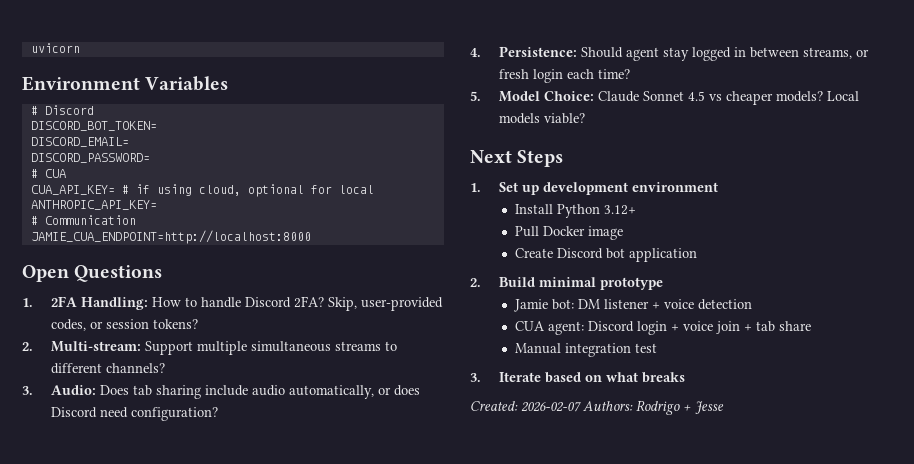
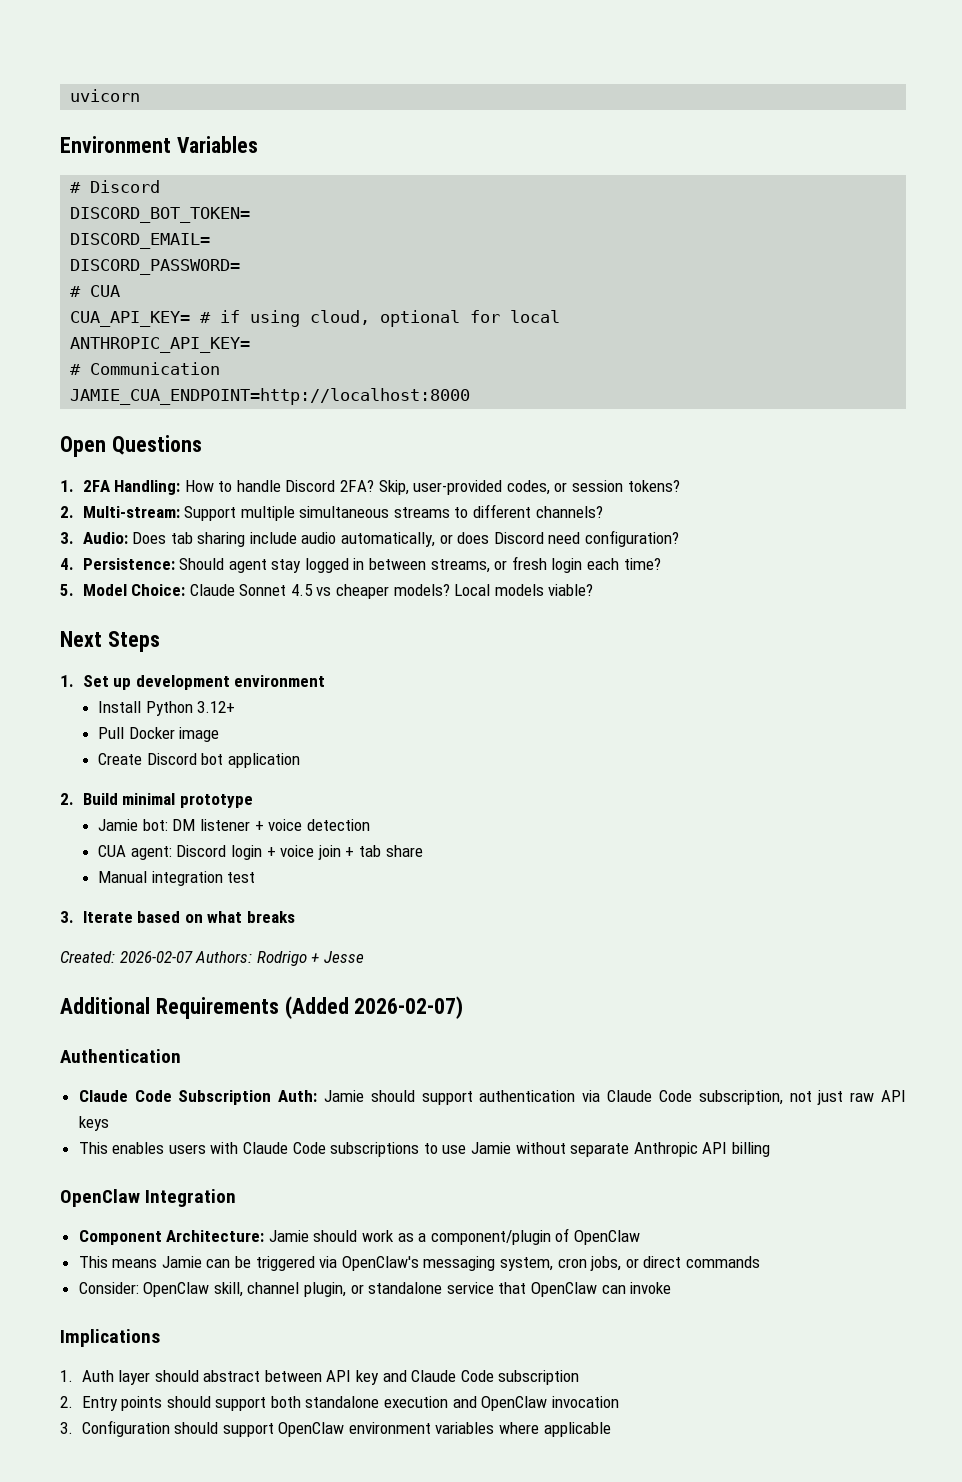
(724, 407) none -> [60,996,464,1019] [60,1049,181,1063] [78,1090,907,1105] [78,1116,109,1131] [78,1142,770,1157] [60,1189,237,1207] [78,1228,641,1245] [78,1256,760,1271] [78,1282,672,1297] [60,1329,160,1347] [60,1370,580,1385] [60,1396,619,1411] [60,1420,611,1437] // Additional Requirements (Added 2026-02-07) // Authentication // Claude Code Subscription Auth: Jamie should support authentication via Claude Code subscription, not just raw API keys // This enables users with Claude Code subscriptions to use Jamie without separate Anthropic API billing // OpenClaw Integration // Component Architecture: Jamie should work as a component/plugin of OpenClaw // This means Jamie can be triggered via OpenClaw's messaging system, cron jobs, or direct commands // Consider: OpenClaw skill, channel plugin, or standalone service that OpenClaw can invoke // Implications // 1. Auth layer should abstract between API key and Claude Code subscription // 2. Entry points should support both standalone execution and OpenClaw invocation // 3. Configuration should support OpenClaw environment variables where applicable

